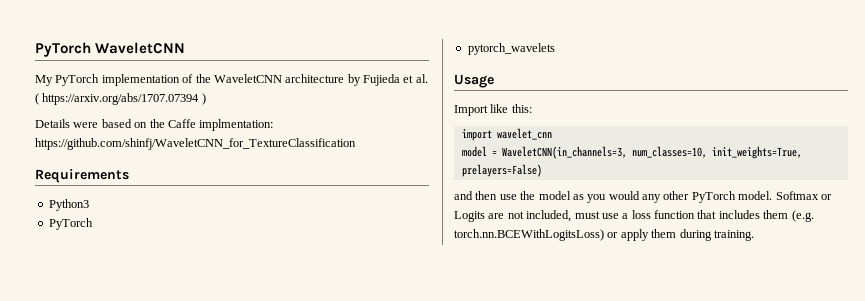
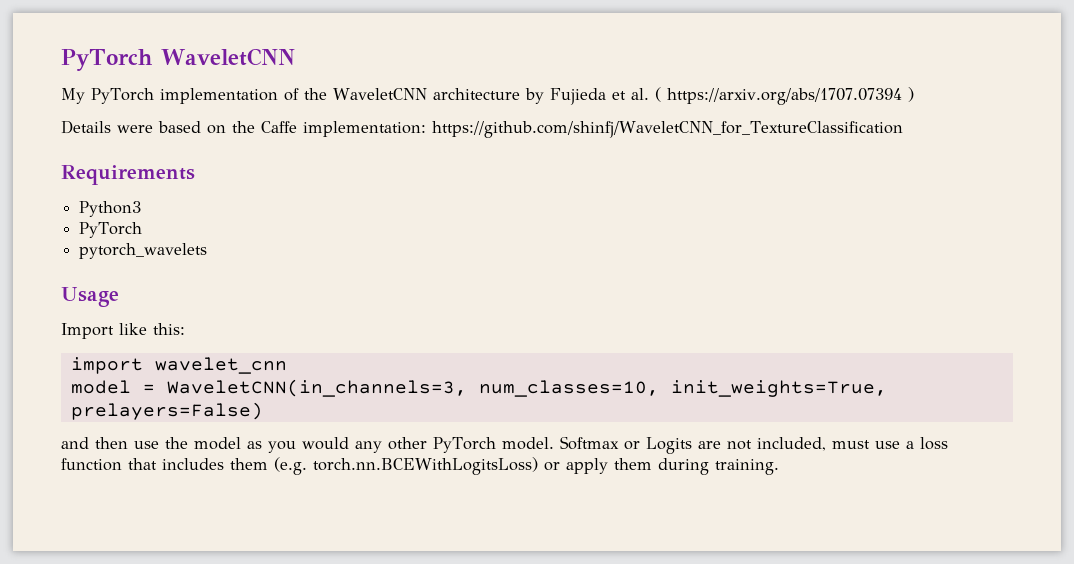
[199,119,274,131] implmentation: -> [303,121,426,137] implementation:

